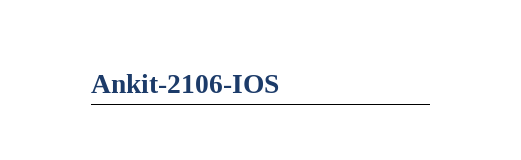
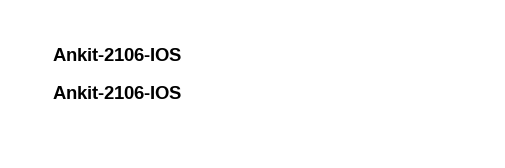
[91,74,279,93] Ankit-2106-IOS -> [53,48,181,61] [53,86,181,99] Ankit-2106-IOS // Ankit-2106-IOS

